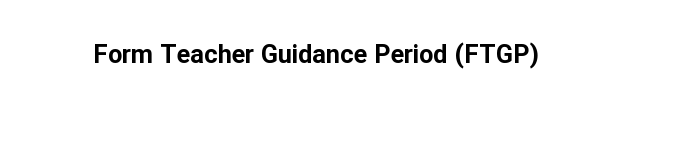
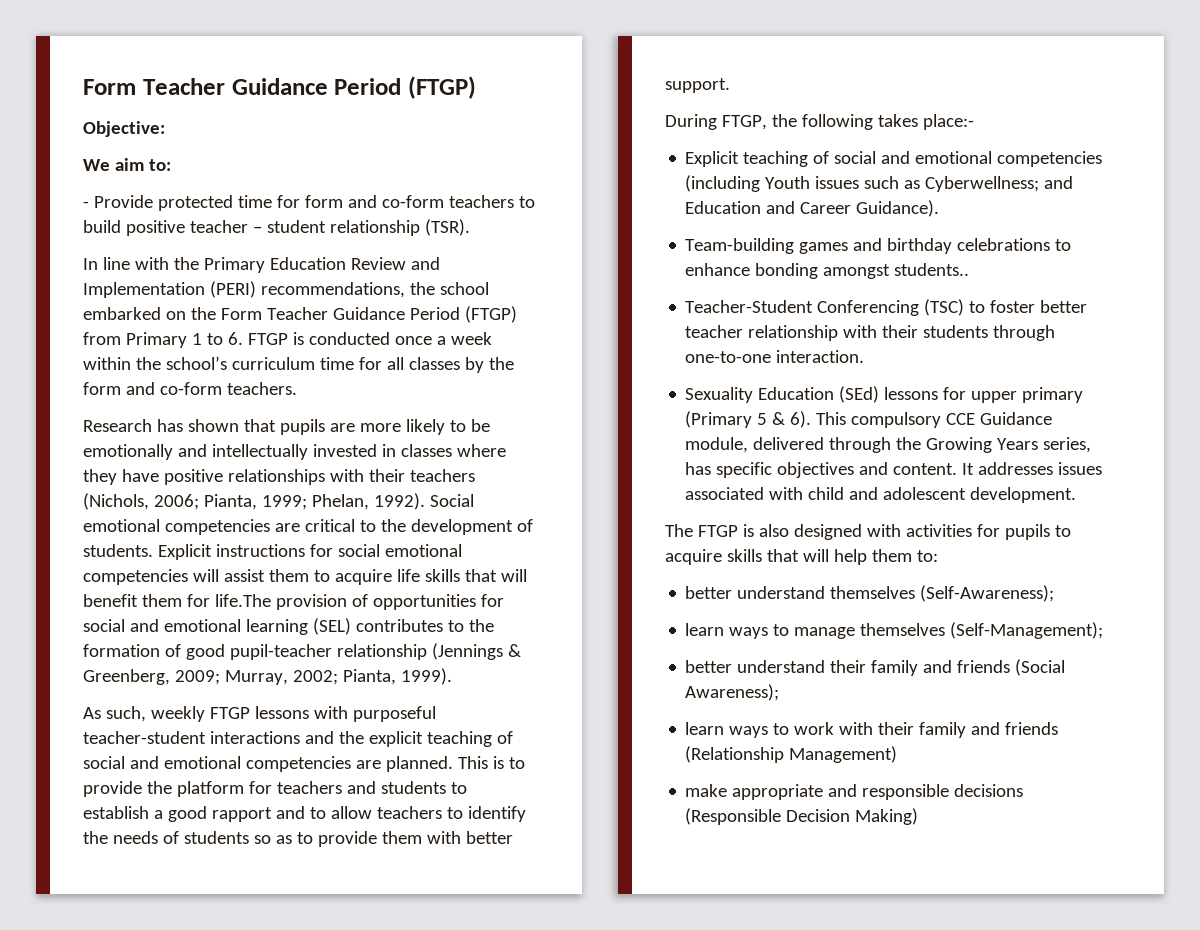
[93,42,539,69] Form Teacher Guidance Period (FTGP) -> [83,76,476,99] [83,121,165,137] [83,158,171,171] [83,195,535,211] [83,219,470,236] [83,257,440,273] [83,281,489,298] [83,306,517,323] [83,332,492,348] [83,356,514,373] [83,382,297,395] [83,419,490,435] [83,444,506,460] [83,469,475,485] [83,493,474,510] [83,519,533,535] [83,544,462,560] [83,569,527,585] [83,594,504,610] [83,618,494,635] [83,643,521,660] [83,668,452,685] [83,706,436,722] [83,731,513,747] [83,756,525,772] [83,781,467,797] [83,806,526,822] [83,831,513,847] [665,78,730,93] [665,114,974,130] [685,151,1103,167] [685,175,1074,192] [685,200,940,217] [685,238,1072,254] [685,263,970,279] [685,299,1088,316] [685,325,1056,341] [685,350,865,363] [685,386,1084,403] [685,411,1053,428] [685,437,1092,453] [685,462,1103,478] [685,487,1077,503] [665,524,1071,540] [665,549,938,565] [685,585,1055,602] [685,622,1104,639] [685,659,1066,676] [685,684,780,701] [685,722,1059,738] [685,746,898,763] [685,784,1024,800] [685,808,919,825] Form Teacher Guidance Period (FTGP) // Objective: // We aim to: // - Provide protected time for form and co-form teachers to build positive teacher – student relationship (TSR). // In line with the Primary Education Review and Implementation (PERI) recommendations, the school embarked on the Form Teacher Guidance Period (FTGP) from Primary 1 to 6. FTGP is conducted once a week within the school’s curriculum time for all classes by the form and co-form teachers. // Research has shown that pupils are more likely to be emotionally and intellectually invested in classes where they have positive relationships with their teachers (Nichols, 2006; Pianta, 1999; Phelan, 1992). Social emotional competencies are critical to the development of students. Explicit instructions for social emotional competencies will assist them to acquire life skills that will benefit them for life.The provision of opportunities for social and emotional learning (SEL) contributes to the formation of good pupil-teacher relationship (Jennings & Greenberg, 2009; Murray, 2002; Pianta, 1999). // As such, weekly FTGP lessons with purposeful teacher-student interactions and the explicit teaching of social and emotional competencies are planned. This is to provide the platform for teachers and students to establish a good rapport and to allow teachers to identify the needs of students so as to provide them with better support. // During FTGP, the following takes place:- // Explicit teaching of social and emotional competencies (including Youth issues such as Cyberwellness; and Education and Career Guidance). // Team-building games and birthday celebrations to enhance bonding amongst students.. // Teacher-Student Conferencing (TSC) to foster better teacher relationship with their students through one-to-one interaction. // Sexuality Education (SEd) lessons for upper primary (Primary 5 & 6). This compulsory CCE Guidance module, delivered through the Growing Years series, has specific objectives and content. It addresses issues associated with child and adolescent development. // The FTGP is also designed with activities for pupils to acquire skills that will help them to: // better understand themselves (Self-Awareness); // learn ways to manage themselves (Self-Management); // better understand their family and friends (Social Awareness); // learn ways to work with their family and friends (Relationship Management) // make appropriate and responsible decisions (Responsible Decision Making)

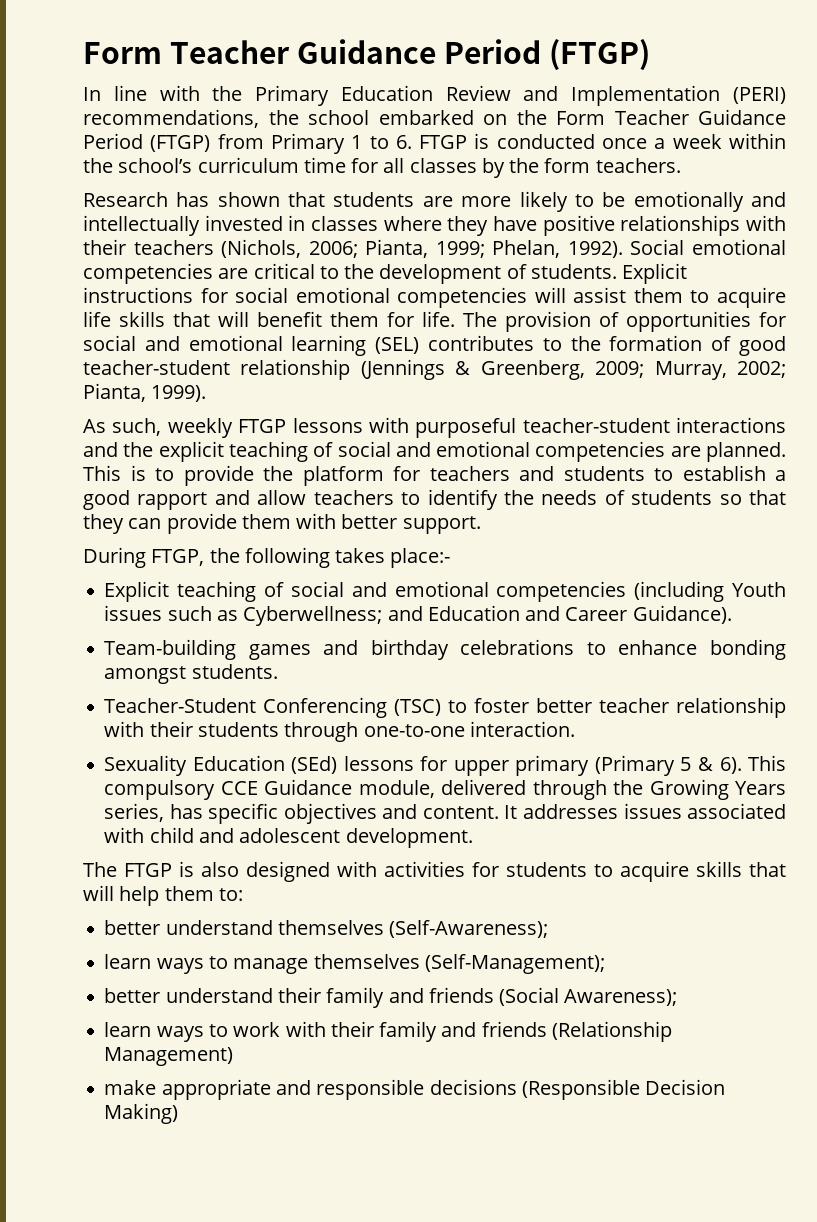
[83,76,476,99] [83,121,165,137] [83,158,171,171] [83,195,535,211] [83,219,470,236] Form Teacher Guidance Period (FTGP) // Objective: // We aim to: // - Provide protected time for form and co-form teachers to build positive teacher – student relationship (TSR). -> [83,39,651,71] Form Teacher Guidance Period (FTGP)
[125,382,222,395] and co-form -> (591, 165) none
[279,419,325,435] pupils -> [333,192,415,207] students
[214,594,271,607] life.The -> [422,311,497,327] life. The
[229,644,332,660] pupil-teacher -> [83,360,230,375] teacher-student
[309,807,326,819] to -> (250, 497) none
[275,832,313,844] as to -> [748,490,786,505] [83,514,162,534] that they can
[894,263,970,276] students.. -> [191,664,278,679] students.
[1004,524,1050,540] pupils -> [506,862,587,877] students

